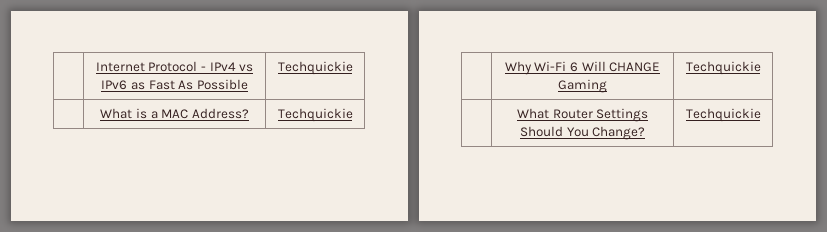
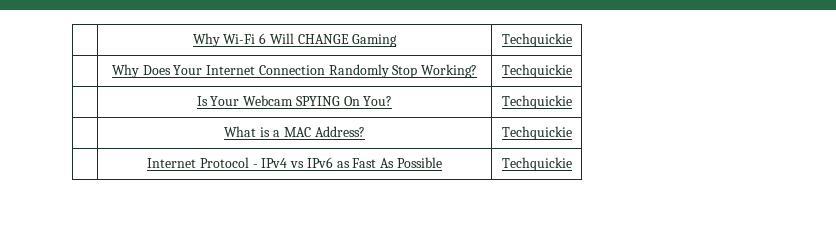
(95, 67) none -> [192,33,398,47] [501,33,572,47] [111,64,478,78] [501,64,572,78] [196,95,393,106] [501,95,572,109] [224,126,365,137] [501,126,572,140] | Why Wi-Fi 6 Will CHANGE Gaming | Techquickie // | Why Does Your Internet Connection Randomly Stop Working? | Techquickie // | Is Your Webcam SPYING On You? | Techquickie // | What is a MAC Address? | Techquickie //
[100,108,249,119] [277,108,353,122] [504,61,661,75] [558,79,607,93] [685,61,761,75] [516,108,649,122] [519,126,646,140] [685,108,761,122] // | What is a MAC Address? | Techquickie // | Why Wi-Fi 6 Will CHANGE Gaming | Techquickie // | What Router Settings Should You Change? | Techquickie -> (572, 164) none

